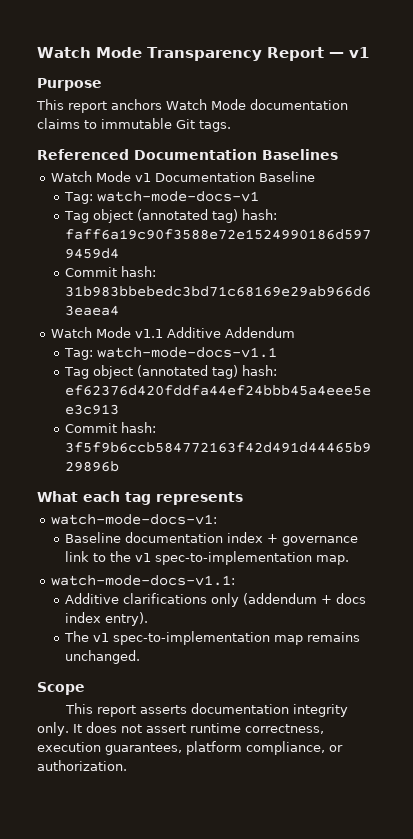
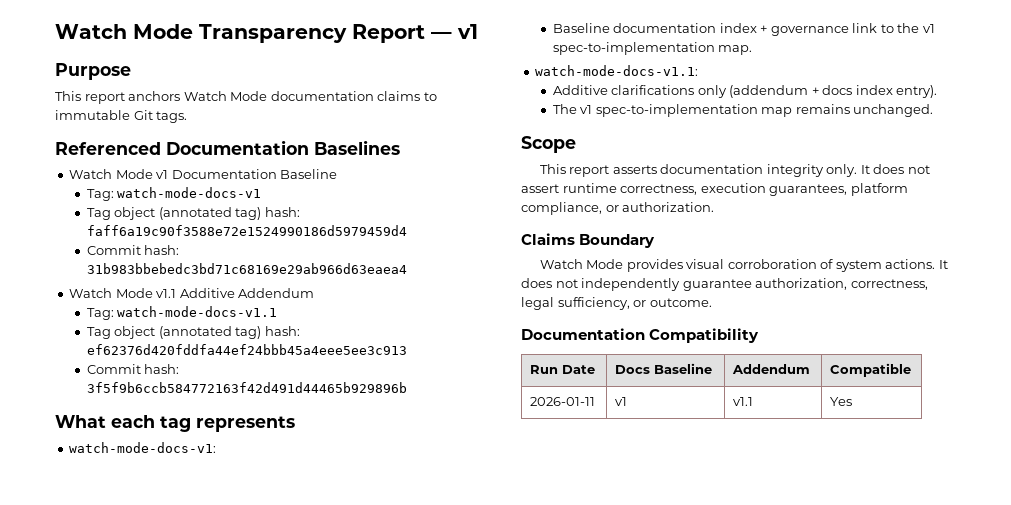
(127, 765) none -> [521,233,656,248] [539,259,948,272] [521,278,928,291] [521,297,712,310] [521,328,760,343] [530,365,596,374] [615,363,713,374] [732,364,811,374] [830,363,912,377] [530,397,596,406] [615,397,628,406] [733,397,754,406] [830,397,853,406] // Claims Boundary // Watch Mode provides visual corroboration of system actions. It does not independently guarantee authorization, correctness, legal sufficiency, or outcome. // Documentation Compatibility // Run Date | Docs Baseline | Addendum | Compatible // 2026-01-11 | v1 | v1.1 | Yes

